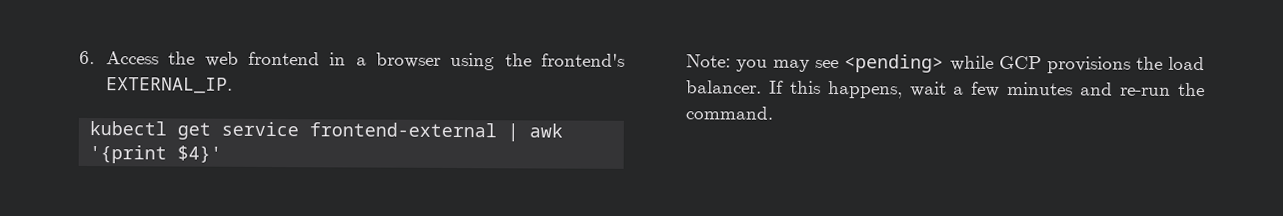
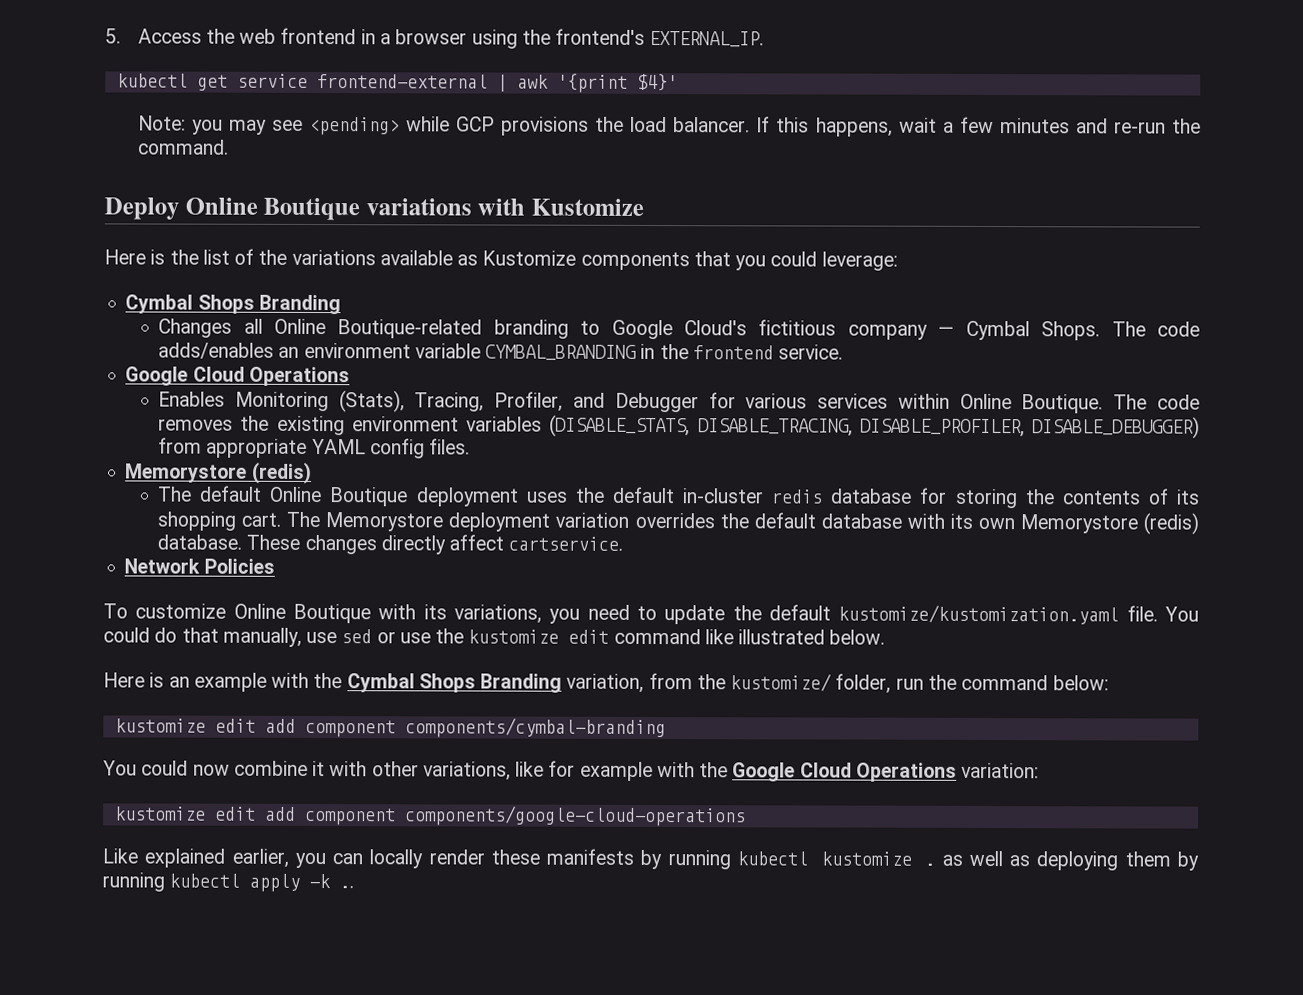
[79,50,95,65] 6. -> [105,28,121,44] 5.
(774, 113) none -> [104,197,645,221] [104,248,898,271] [125,294,341,315] [158,318,1200,341] [158,342,844,361] [125,366,350,387] [158,390,1200,414] [158,414,1200,439] [158,437,471,459] [125,461,312,484] [157,485,1200,509] [157,511,1200,535] [157,534,624,555] [124,558,275,574] [103,603,1199,625] [103,627,886,647] [103,672,1109,694] [114,717,666,739] [103,760,1040,782] [114,805,746,827] [102,848,1200,871] [102,872,355,892] // Deploy Online Boutique variations with Kustomize // Here is the list of the variations available as Kustomize components that you could leverage: // Cymbal Shops Branding // Changes all Online Boutique-related branding to Google Cloud's fictitious company — Cymbal Shops. The code adds/enables an environment variable CYMBAL_BRANDING in the frontend service. // Google Cloud Operations // Enables Monitoring (Stats), Tracing, Profiler, and Debugger for various services within Online Boutique. The code removes the existing environment variables (DISABLE_STATS, DISABLE_TRACING, DISABLE_PROFILER, DISABLE_DEBUGGER) from appropriate YAML config files. // Memorystore (redis) // The default Online Boutique deployment uses the default in-cluster redis database for storing the contents of its shopping cart. The Memorystore deployment variation overrides the default database with its own Memorystore (redis) database. These changes directly affect cartservice. // Network Policies // To customize Online Boutique with its variations, you need to update the default kustomize/kustomization.yaml file. You could do that manually, use sed or use the kustomize edit command like illustrated below. // Here is an example with the Cymbal Shops Branding variation, from the kustomize/ folder, run the command below: // kustomize edit add component components/cymbal-branding // You could now combine it with other variations, like for example with the Google Cloud Operations variation: // kustomize edit add component components/google-cloud-operations // Like explained earlier, you can locally render these manifests by running kubectl kustomize . as well as deploying them by running kubectl apply -k ..

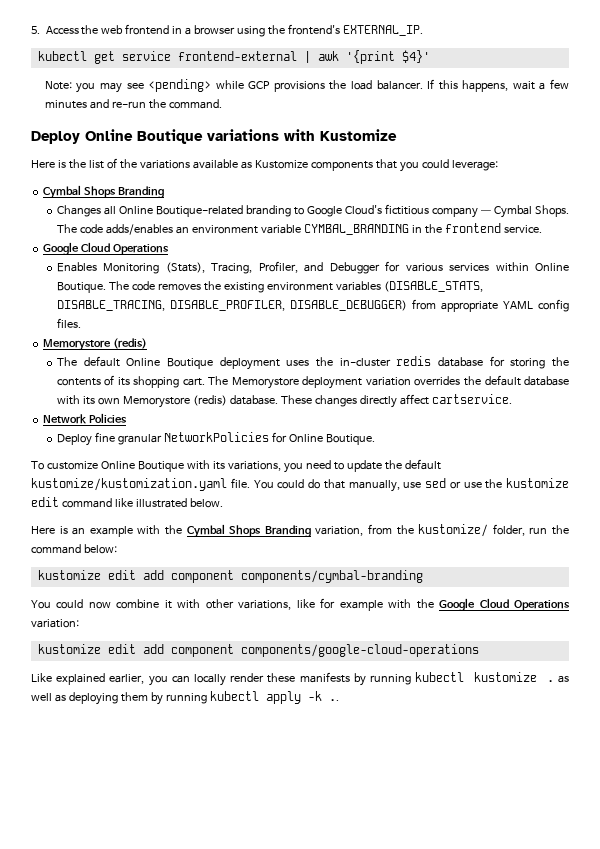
[611,486,675,504] default -> (333, 362) none
(275, 566) none -> [56,432,375,446] // Deploy fine granular NetworkPolicies for Online Boutique.

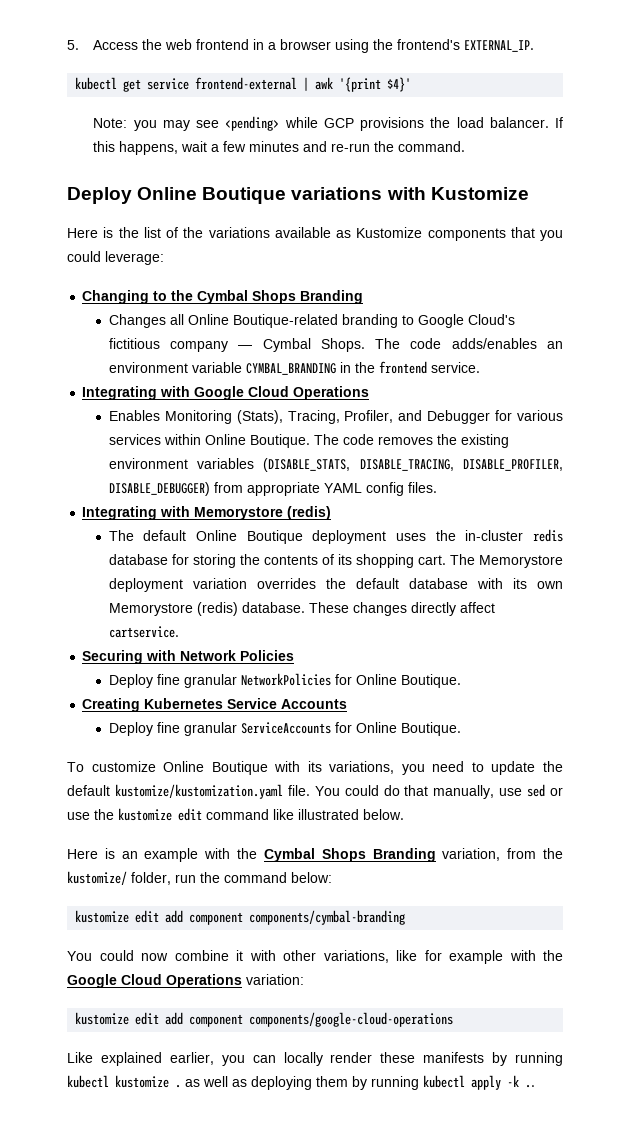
(498, 165) none -> [82,290,194,304] Changing to the
(542, 229) none -> [82,386,191,400] Integrating with
(81, 323) none -> [82,506,191,520] Integrating with
(512, 399) none -> [82,650,177,664] Securing with
(375, 439) none -> [82,698,348,712] [108,722,461,736] // Creating Kubernetes Service Accounts // Deploy fine granular ServiceAccounts for Online Boutique.

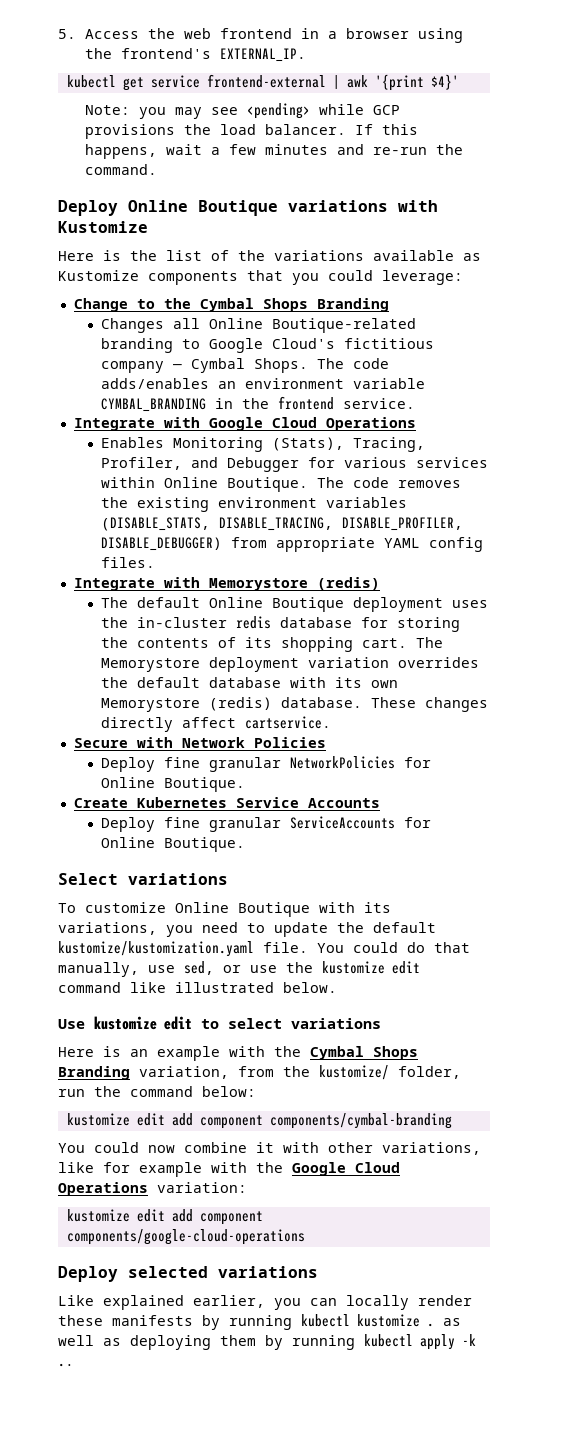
[82,290,150,304] Changing -> [73,298,128,312] Change
[82,386,158,400] Integrating -> [73,418,155,431] Integrate
[82,506,158,520] Integrating -> [73,578,155,591] Integrate
[82,650,144,664] Securing -> [73,738,128,748] Secure
[82,698,141,712] Creating -> [73,798,128,808] Create
(461, 729) none -> [58,873,228,885] // Select variations
[527,784,546,797] sed -> [184,961,214,975] sed,
(404, 814) none -> [58,1016,381,1030] // Use kustomize edit to select variations
(454, 1019) none -> [58,1266,318,1282] // Deploy selected variations

